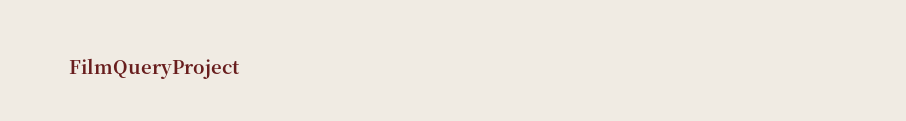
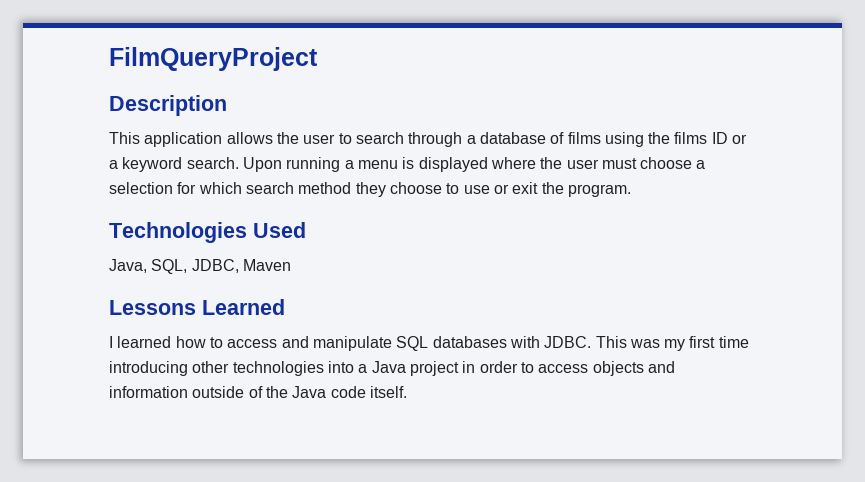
(240, 68) none -> [109,95,227,116] [109,132,748,147] [109,157,706,172] [109,182,631,197] [109,222,306,243] [109,259,291,274] [109,299,285,315] [109,336,749,351] [109,361,675,376] [109,386,407,398] // Description // This application allows the user to search through a database of films using the films ID or a keyword search. Upon running a menu is displayed where the user must choose a selection for which search method they choose to use or exit the program. // Technologies Used // Java, SQL, JDBC, Maven // Lessons Learned // I learned how to access and manipulate SQL databases with JDBC. This was my first time introducing other technologies into a Java project in order to access objects and information outside of the Java code itself.

